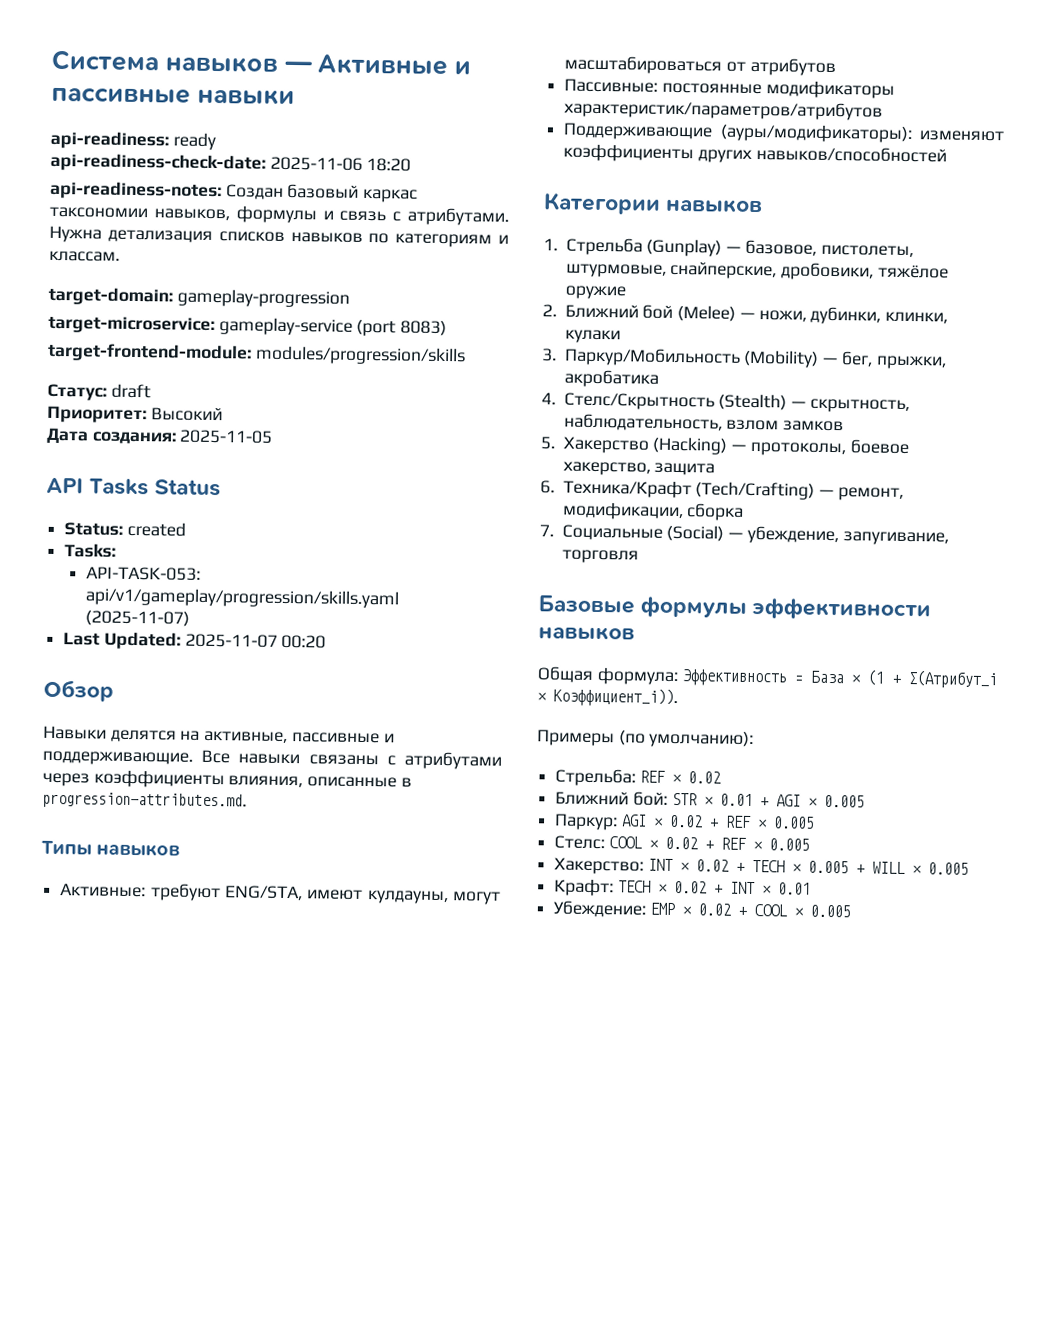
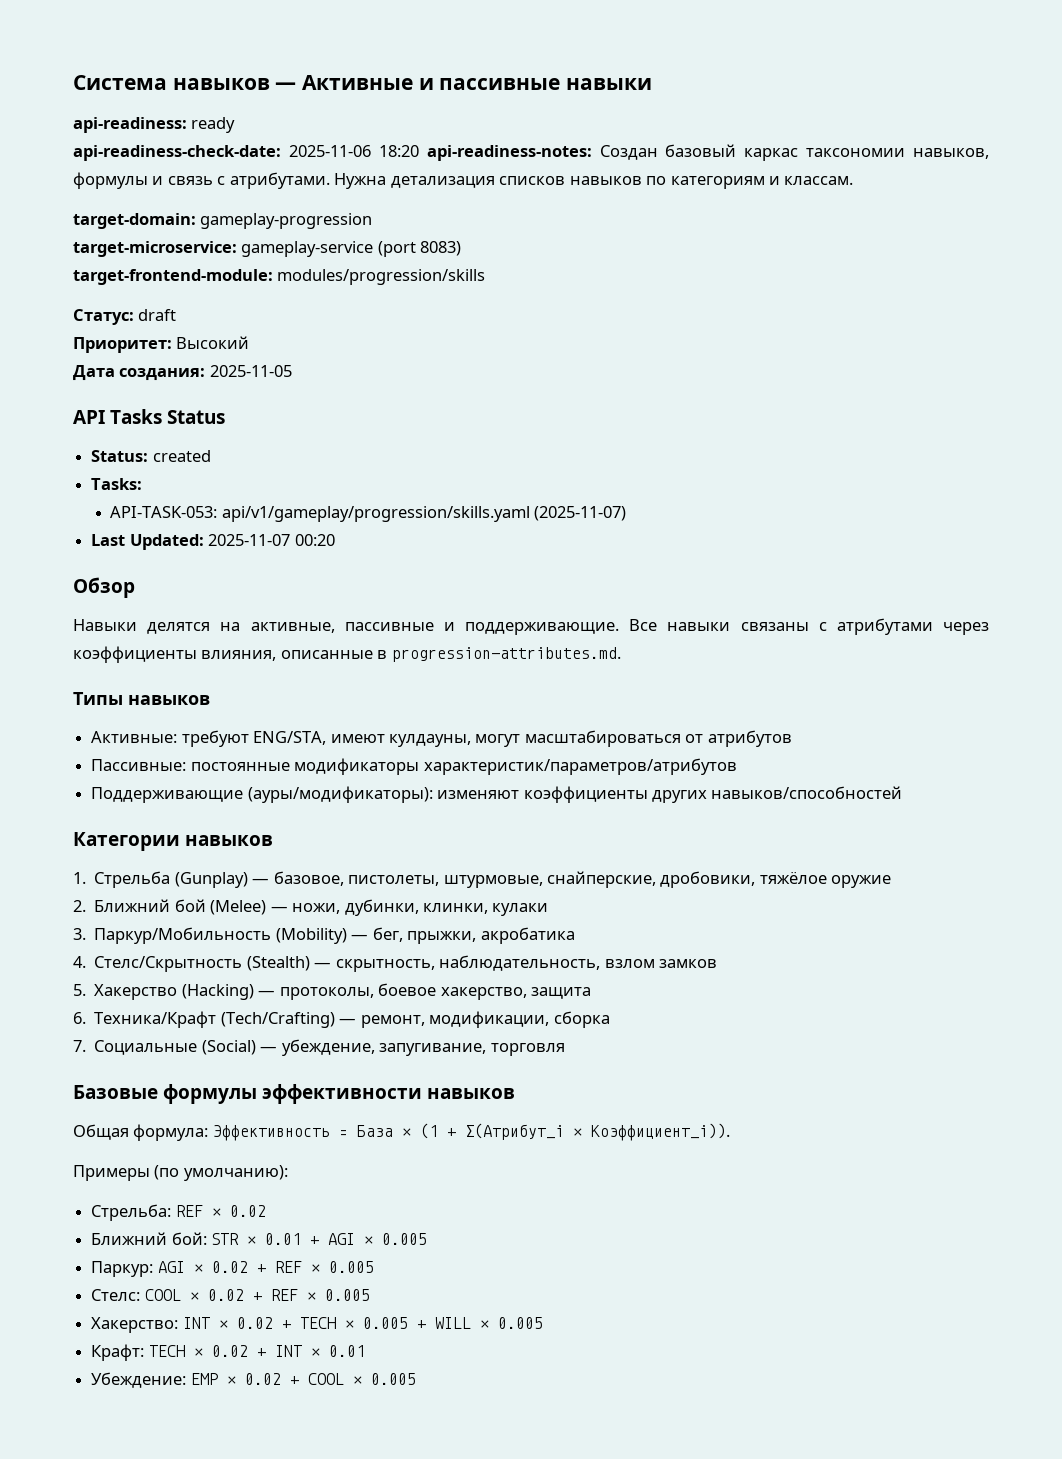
(412, 164) // -> (419, 151) none

